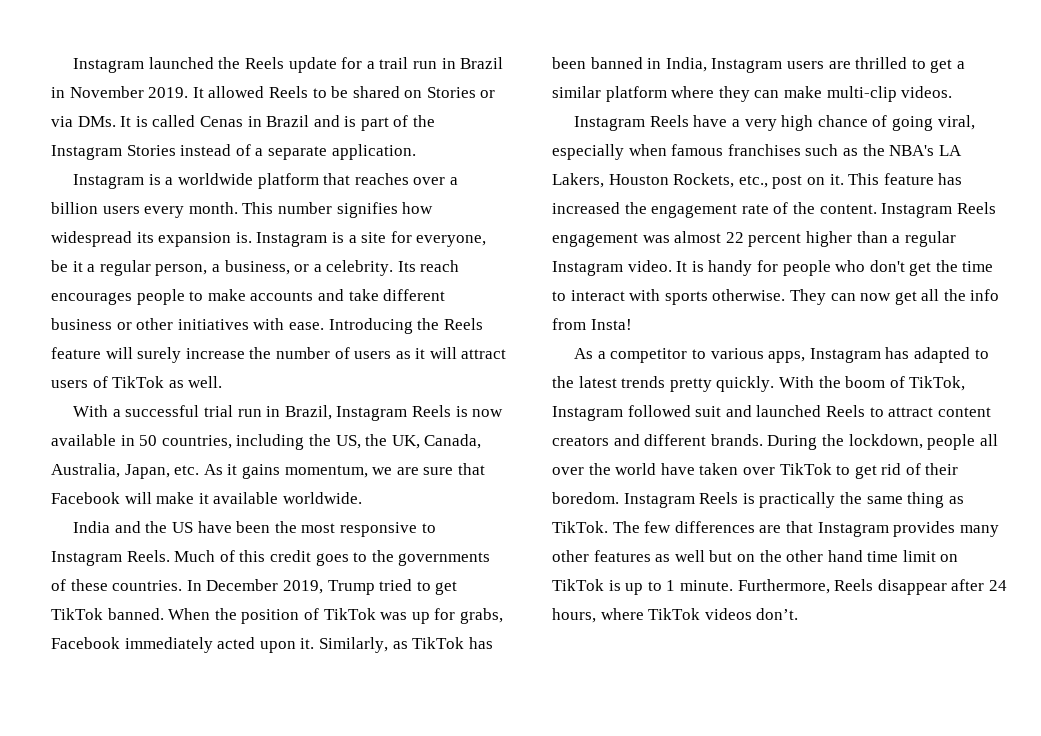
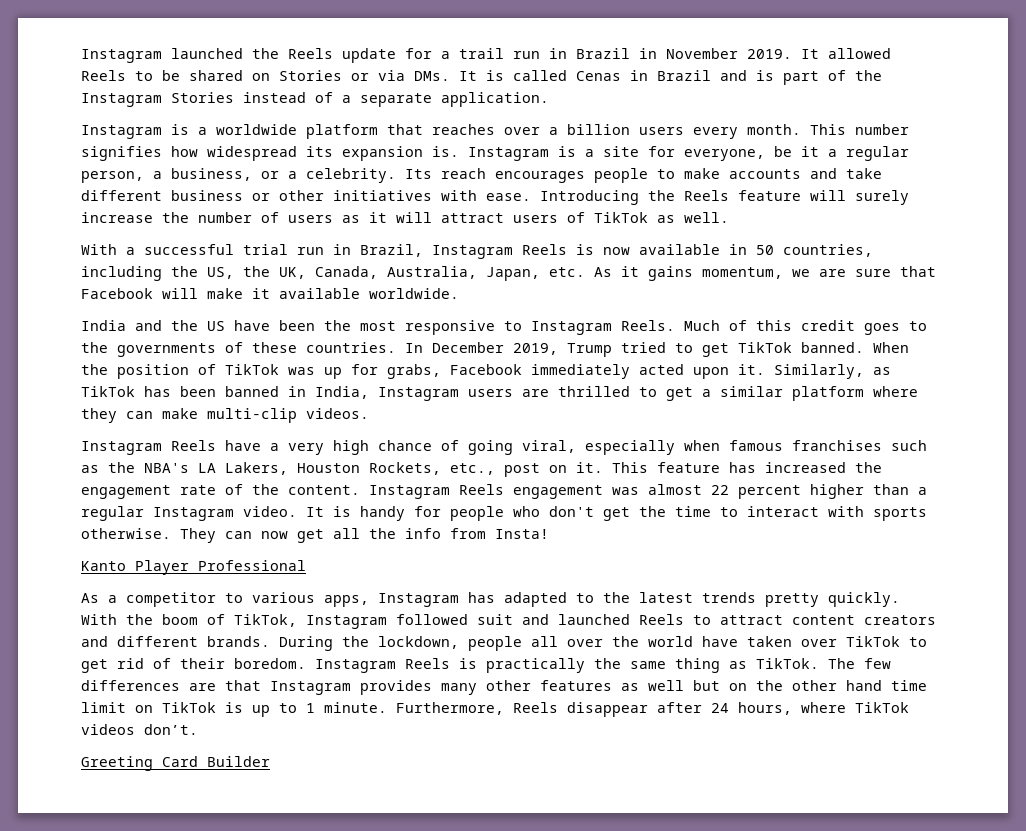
(632, 324) none -> [81,560,306,575] // Kanto Player Professional
(799, 614) none -> [81,756,270,771] // Greeting Card Builder

